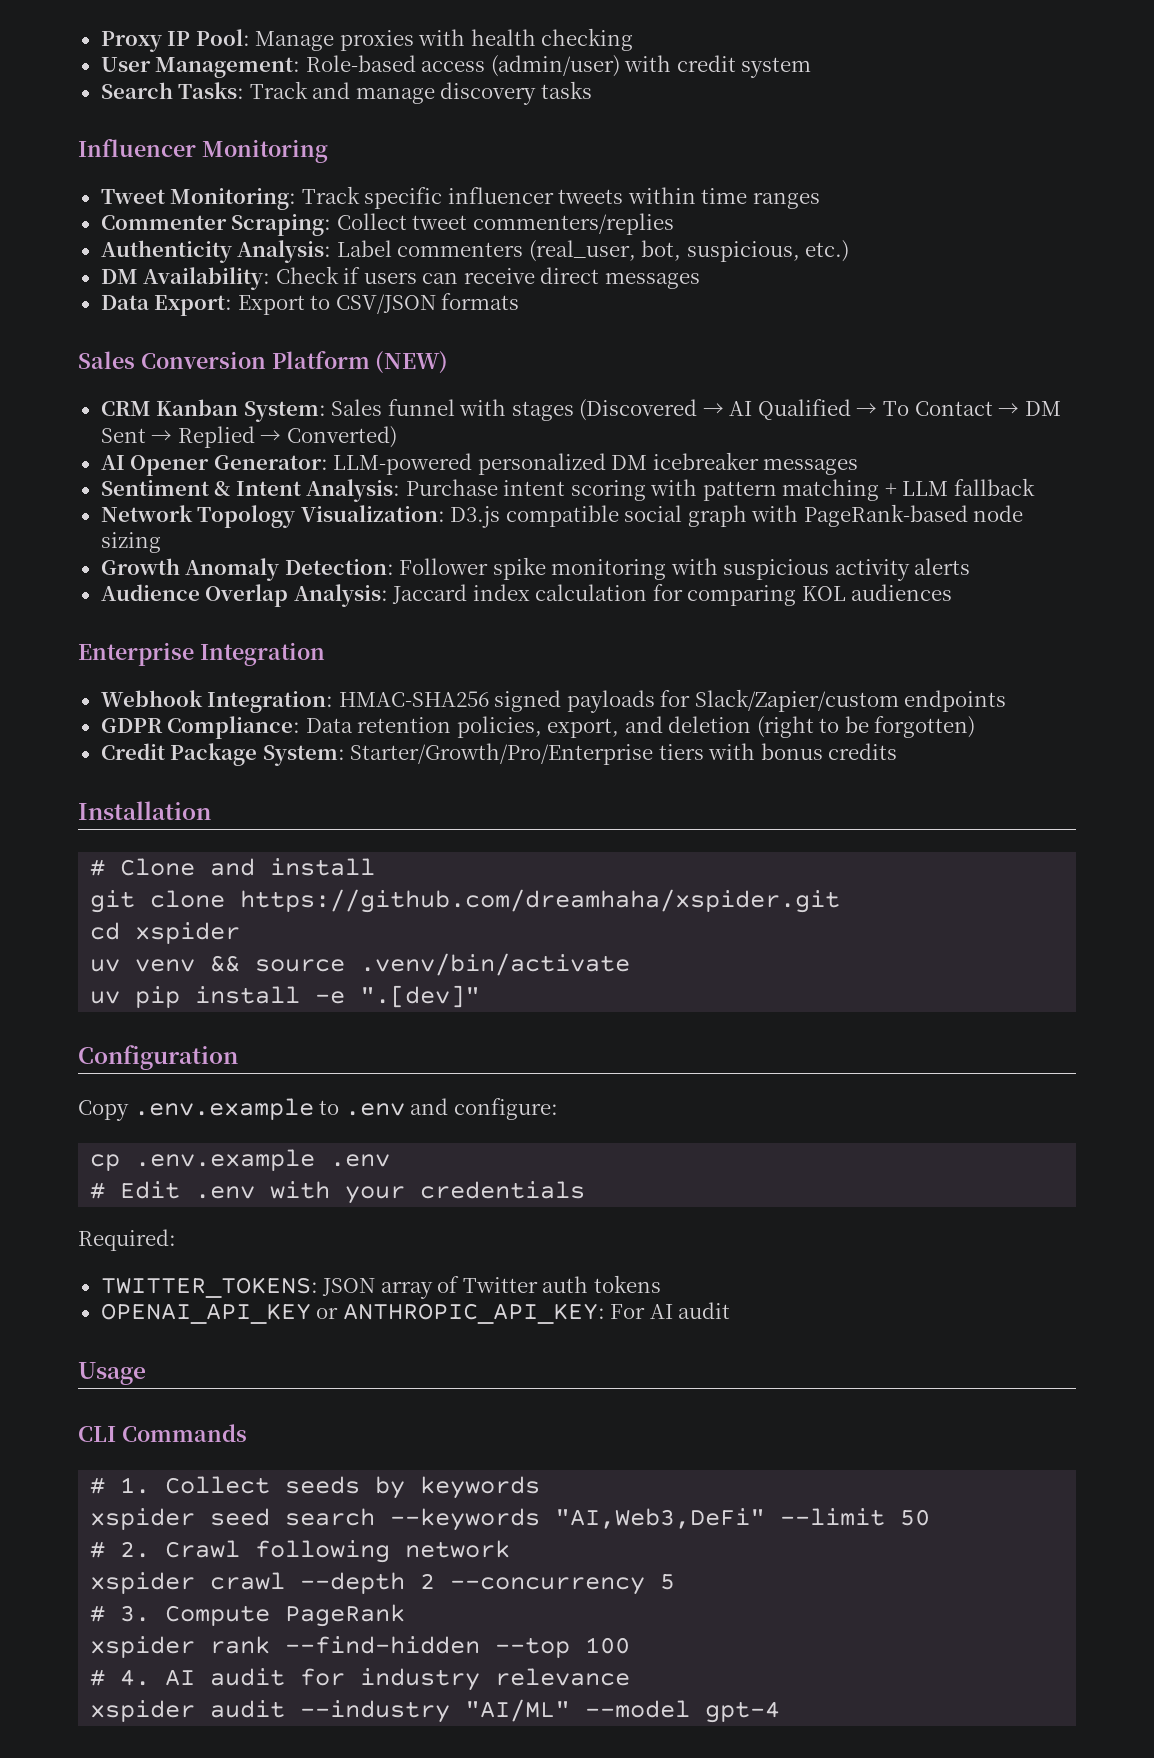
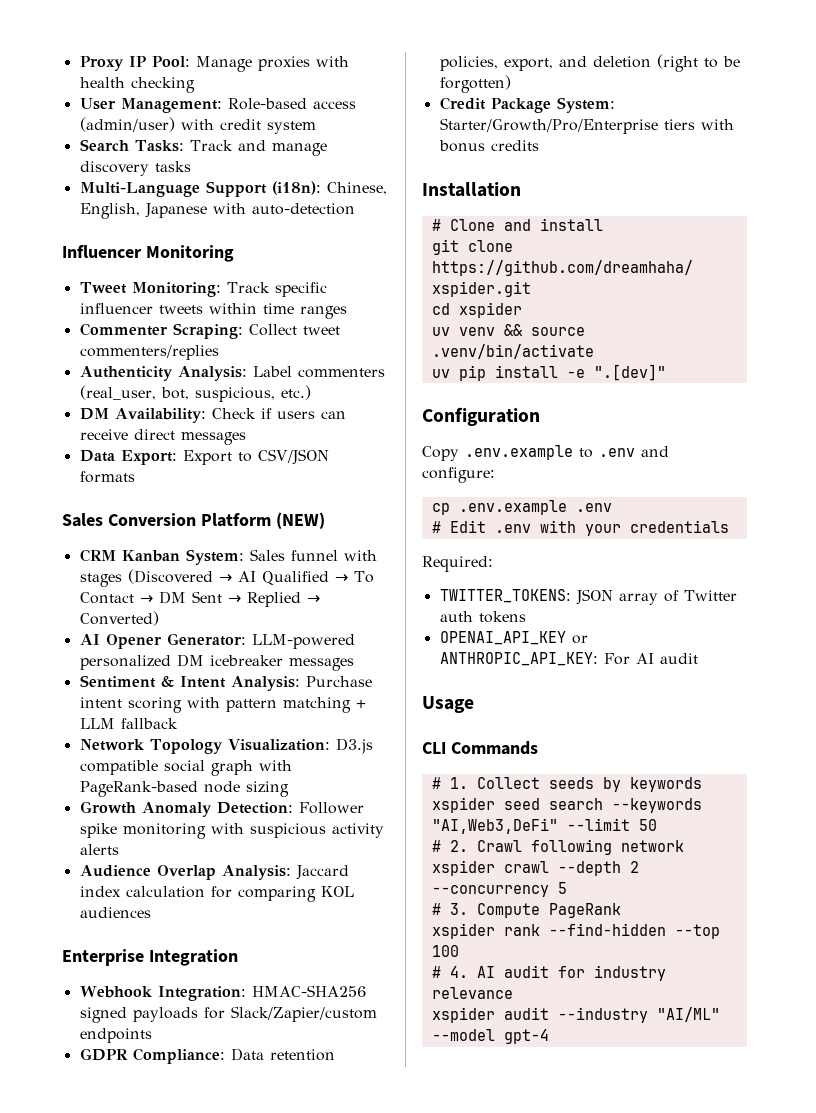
(592, 90) none -> [79,181,387,197] [79,203,355,219] // Multi-Language Support (i18n): Chinese, English, Japanese with auto-detection

